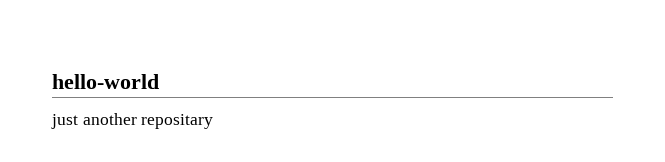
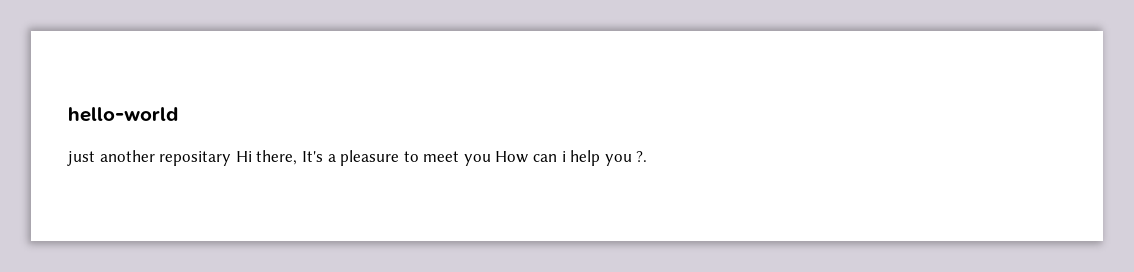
(214, 121) none -> [235,150,648,166] Hi there, It's a pleasure to meet you How can i help you ?.

